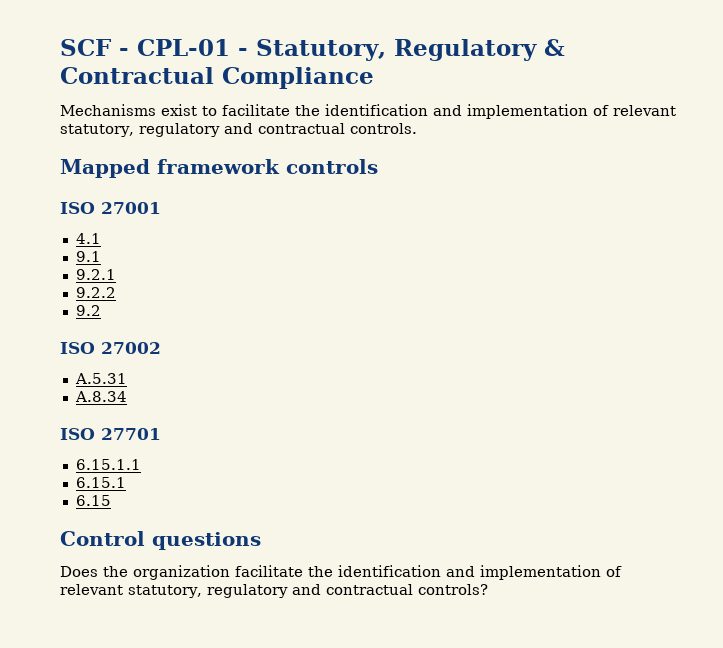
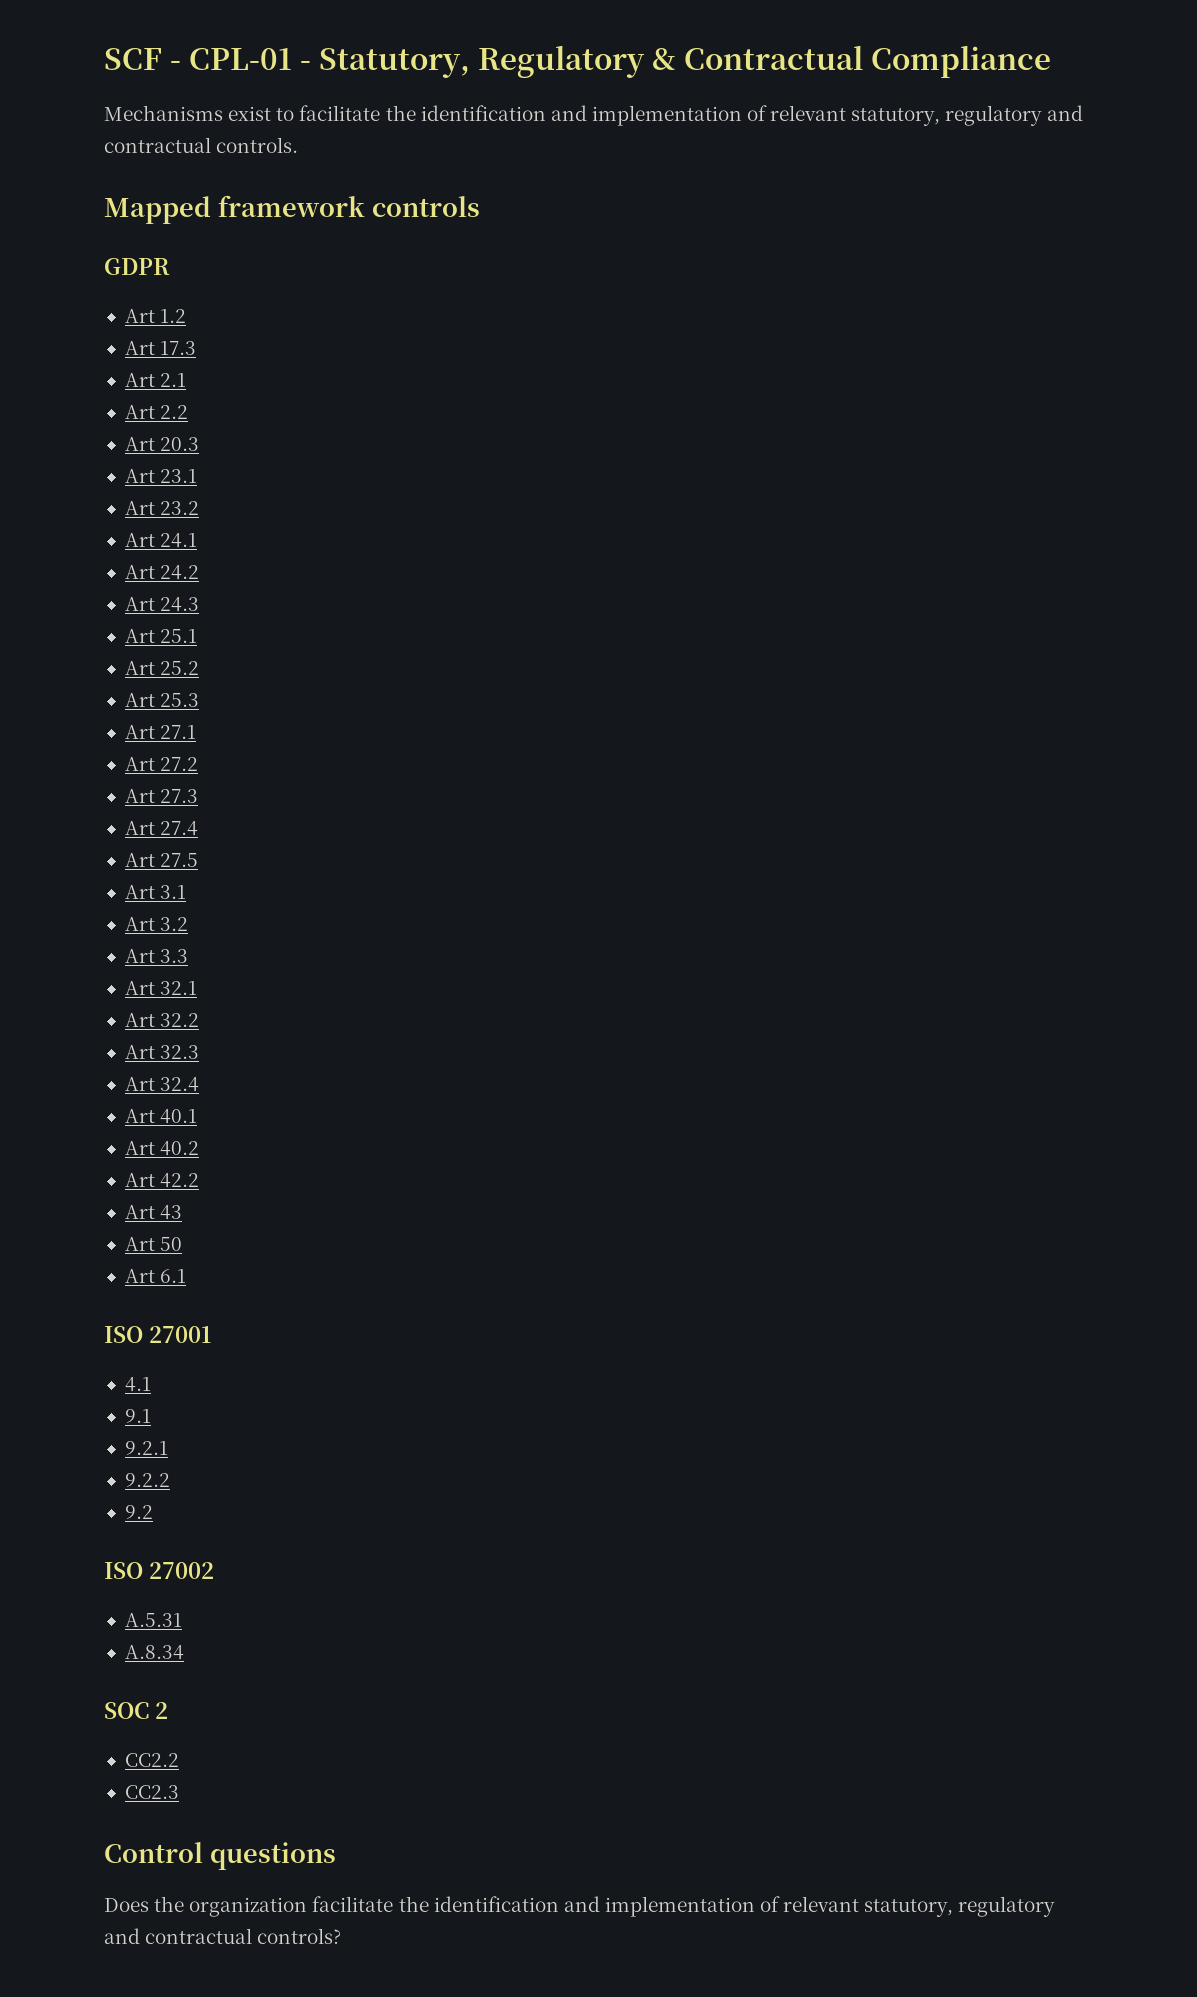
(378, 166) none -> [104,258,170,275] [124,309,187,323] [124,341,197,355] [124,373,187,387] [124,405,189,419] [124,437,200,451] [124,469,198,483] [124,501,200,515] [124,533,198,548] [124,565,200,580] [124,597,200,612] [124,629,198,643] [124,661,200,675] [124,693,200,707] [124,725,197,739] [124,757,199,771] [124,789,199,803] [124,821,199,836] [124,853,199,867] [124,885,187,899] [124,917,189,931] [124,949,189,963] [124,981,198,995] [124,1013,200,1027] [124,1045,200,1059] [124,1077,200,1092] [124,1109,198,1124] [124,1141,200,1156] [124,1173,200,1188] [124,1205,183,1220] [124,1237,183,1251] [124,1269,187,1283] // GDPR // Art 1.2 // Art 17.3 // Art 2.1 // Art 2.2 // Art 20.3 // Art 23.1 // Art 23.2 // Art 24.1 // Art 24.2 // Art 24.3 // Art 25.1 // Art 25.2 // Art 25.3 // Art 27.1 // Art 27.2 // Art 27.3 // Art 27.4 // Art 27.5 // Art 3.1 // Art 3.2 // Art 3.3 // Art 32.1 // Art 32.2 // Art 32.3 // Art 32.4 // Art 40.1 // Art 40.2 // Art 42.2 // Art 43 // Art 50 // Art 6.1
[60,428,161,440] [75,459,141,470] [75,477,126,488] [75,495,111,506] ISO 27701 // 6.15.1.1 // 6.15.1 // 6.15 -> [104,1702,168,1719] [124,1753,179,1767] [124,1785,179,1799] SOC 2 // CC2.2 // CC2.3

